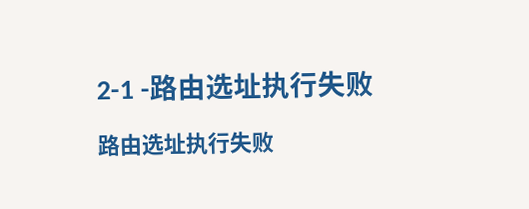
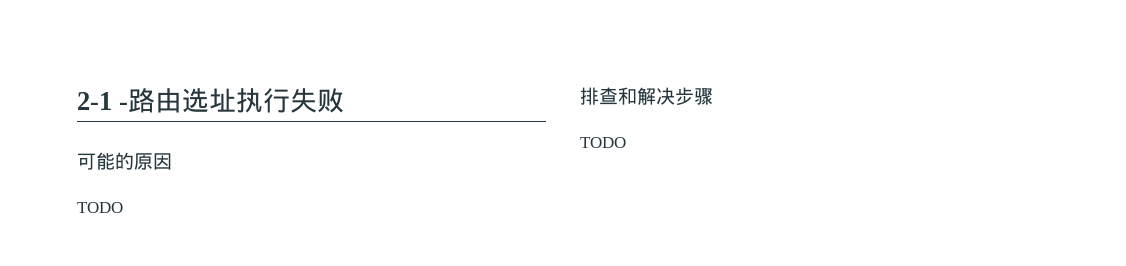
[97,130,275,157] 路由选址执行失败 -> [77,152,172,170] [77,202,123,213] [580,87,713,106] [580,137,626,148] 可能的原因 // TODO // 排查和解决步骤 // TODO

